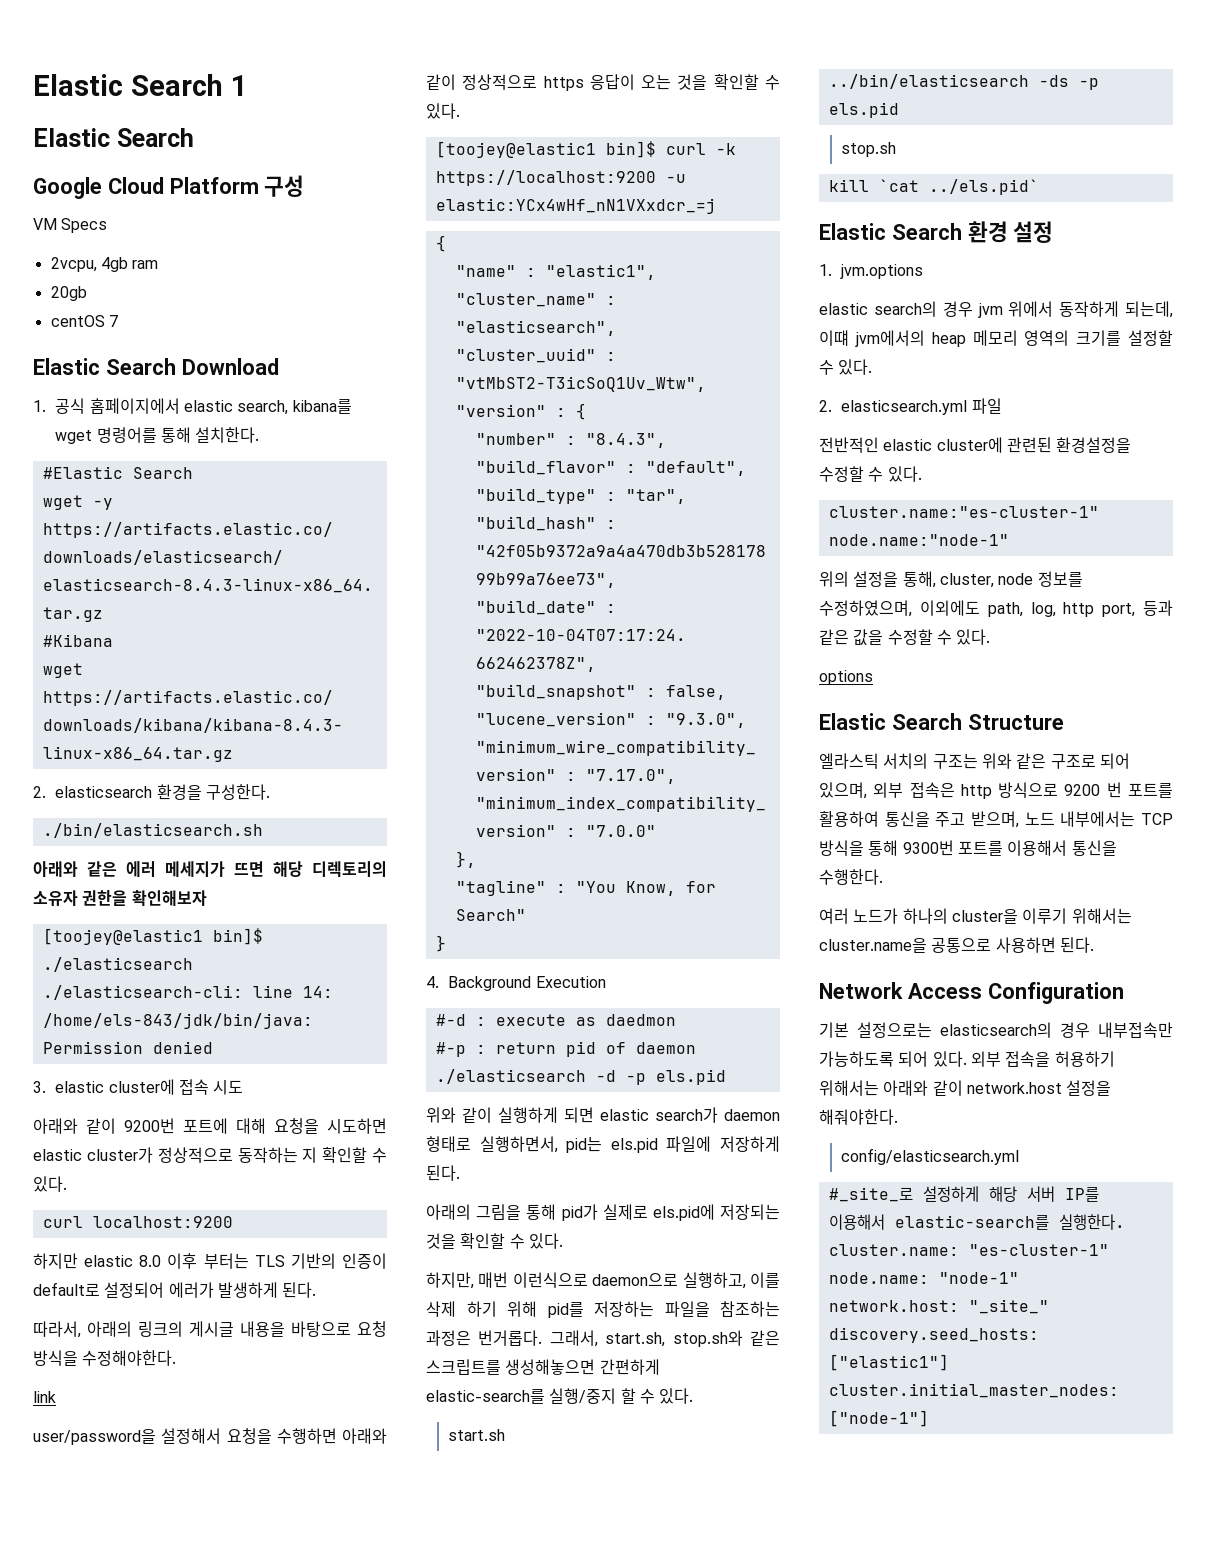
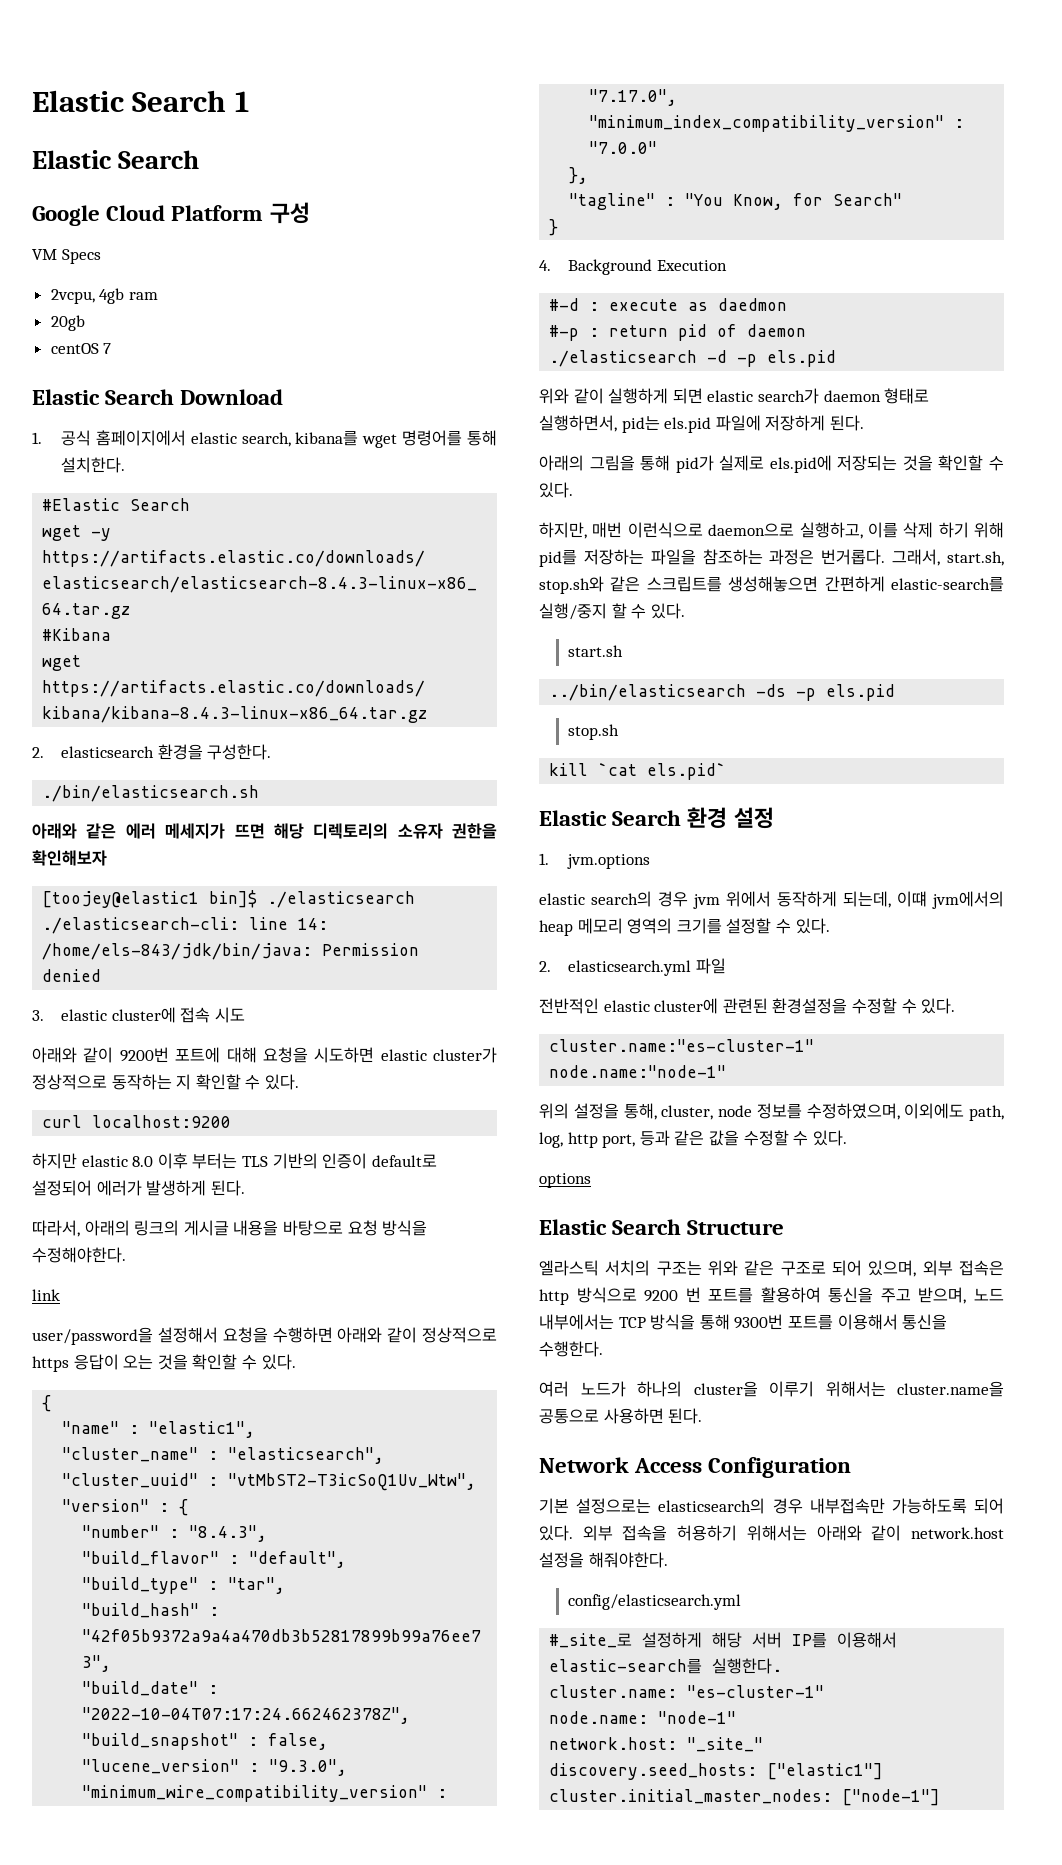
[435,141,736,158] [435,170,686,186] [435,198,716,214] // [toojey@elastic1 bin]$ curl -k https://localhost:9200 -u elastic:YCx4wHf_nN1VXxdcr_=j -> (296, 1362) none
[928,179,1039,195] ../els.pid` -> [647,763,727,780] els.pid`

